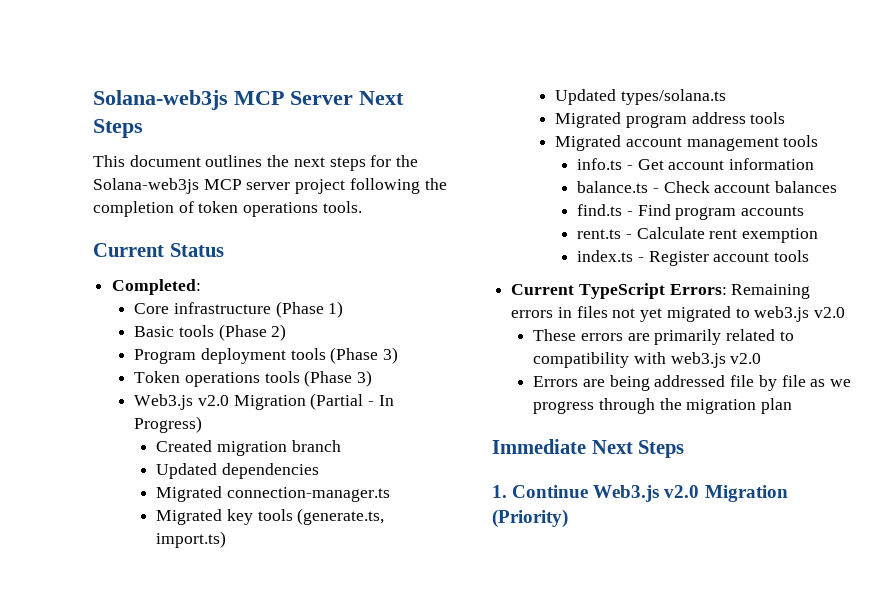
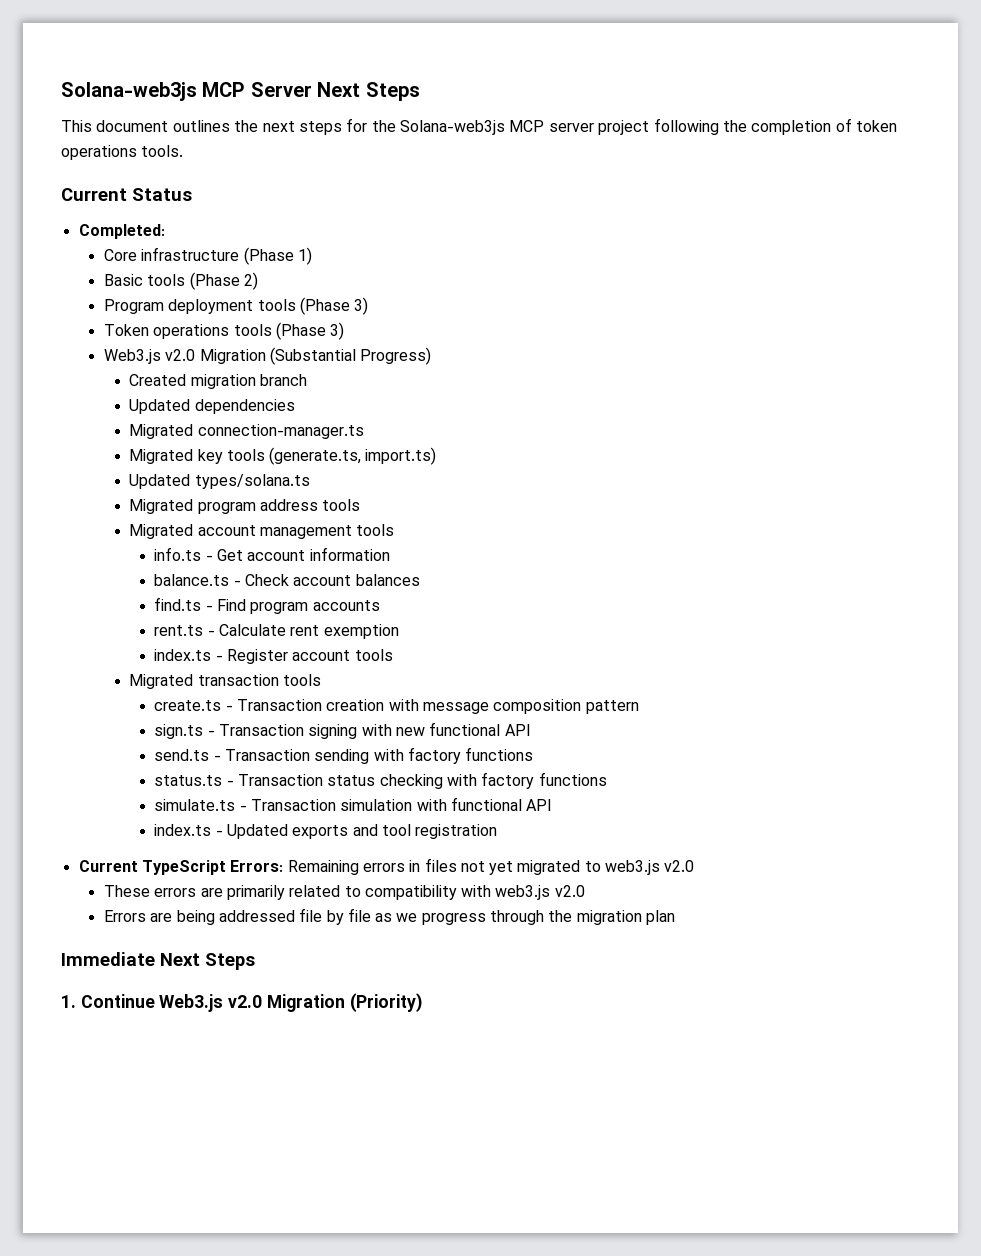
[310,393,394,410] (Partial - In -> [269,347,356,365] (Substantial
(810, 256) none -> [129,674,321,689] [154,699,639,714] [154,722,531,739] [154,747,534,764] [154,772,607,789] [154,797,553,811] [154,824,498,839] // Migrated transaction tools // create.ts - Transaction creation with message composition pattern // sign.ts - Transaction signing with new functional API // send.ts - Transaction sending with factory functions // status.ts - Transaction status checking with factory functions // simulate.ts - Transaction simulation with functional API // index.ts - Updated exports and tool registration

